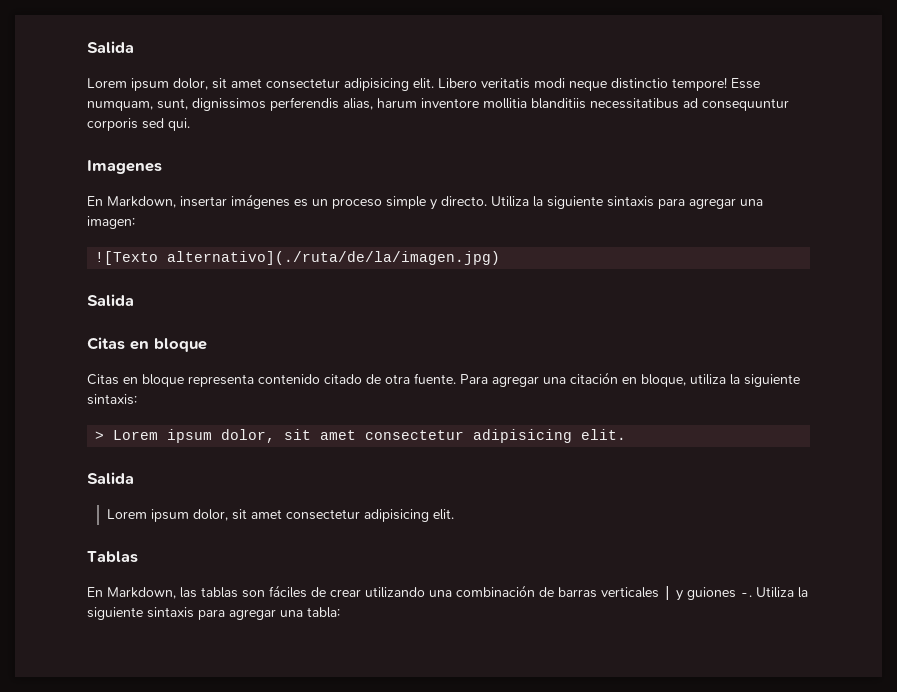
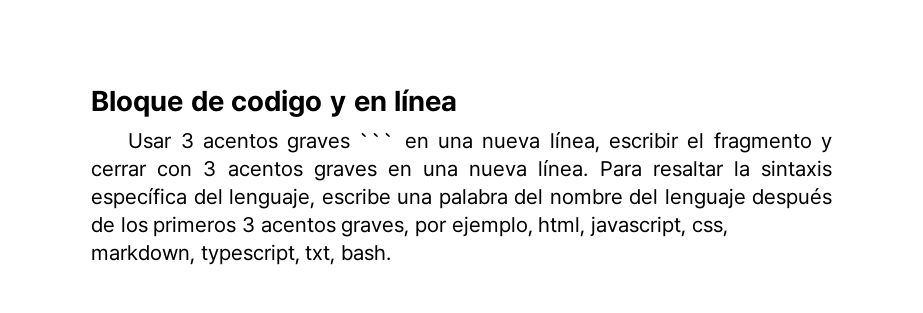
[87,41,134,53] [87,77,760,91] [87,97,789,111] [87,118,190,131] [87,160,162,174] [87,194,763,210] [87,216,135,229] [95,251,501,265] [87,294,134,306] [87,337,207,352] [87,372,800,387] [87,394,137,405] [95,429,627,443] [87,472,134,484] [106,509,454,522] [87,551,138,563] [87,585,808,601] [87,607,340,620] Salida // Lorem ipsum dolor, sit amet consectetur adipisicing elit. Libero veritatis modi neque distinctio tempore! Esse numquam, sunt, dignissimos perferendis alias, harum inventore mollitia blanditiis necessitatibus ad consequuntur corporis sed qui. // Imagenes // En Markdown, insertar imágenes es un proceso simple y directo. Utiliza la siguiente sintaxis para agregar una imagen: // ![Texto alternativo](./ruta/de/la/imagen.jpg) // Salida // Citas en bloque // Citas en bloque representa contenido citado de otra fuente. Para agregar una citación en bloque, utiliza la siguiente sintaxis: // > Lorem ipsum dolor, sit amet consectetur adipisicing elit. // Salida // Lorem ipsum dolor, sit amet consectetur adipisicing elit. // Tablas // En Markdown, las tablas son fáciles de crear utilizando una combinación de barras verticales | y guiones -. Utiliza la siguiente sintaxis para agregar una tabla: -> [91,89,458,117] [128,131,833,153] [91,159,832,181] [91,187,832,209] [91,216,728,237] [91,244,392,265] Bloque de codigo y en línea // Usar 3 acentos graves ``` en una nueva línea, escribir el fragmento y cerrar con 3 acentos graves en una nueva línea. Para resaltar la sintaxis específica del lenguaje, escribe una palabra del nombre del lenguaje después de los primeros 3 acentos graves, por ejemplo, html, javascript, css, markdown, typescript, txt, bash.

